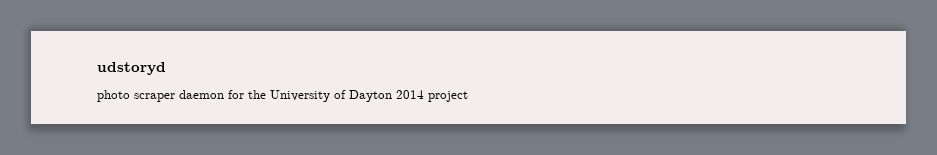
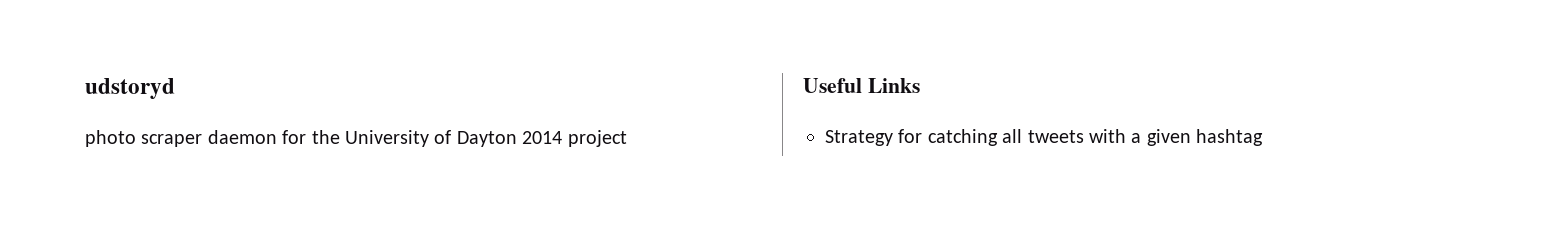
(468, 96) none -> [803,78,920,93] [825,129,1264,146] // Useful Links // Strategy for catching all tweets with a given hashtag

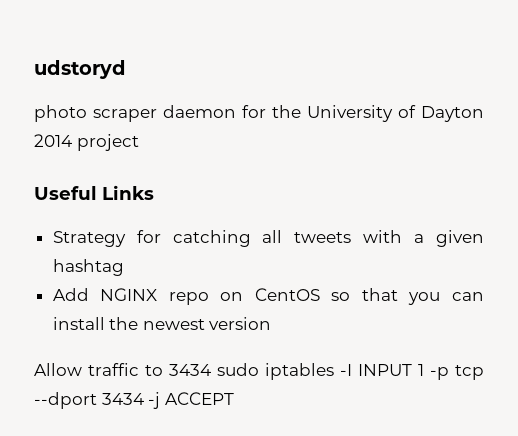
(1264, 137) none -> [52,288,485,305] [52,317,272,330] [34,363,484,380] [34,392,234,409] // Add NGINX repo on CentOS so that you can install the newest version // Allow traffic to 3434 sudo iptables -I INPUT 1 -p tcp --dport 3434 -j ACCEPT

